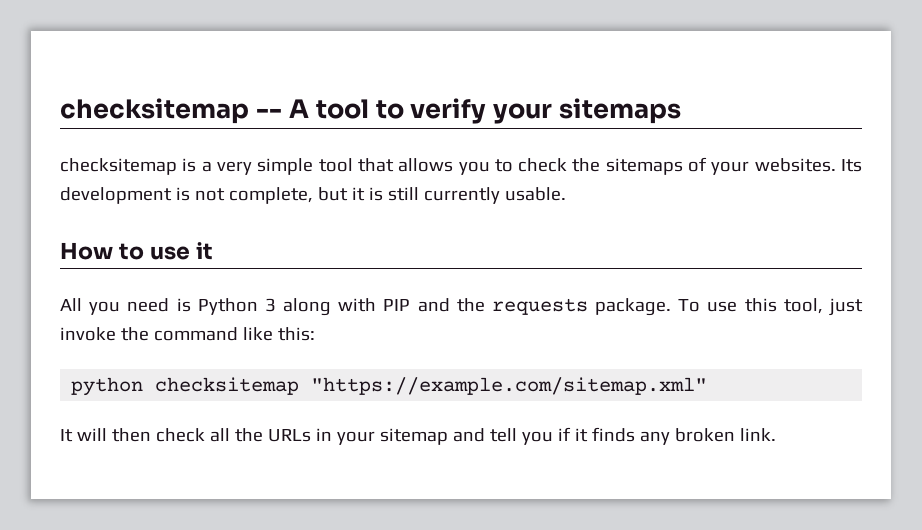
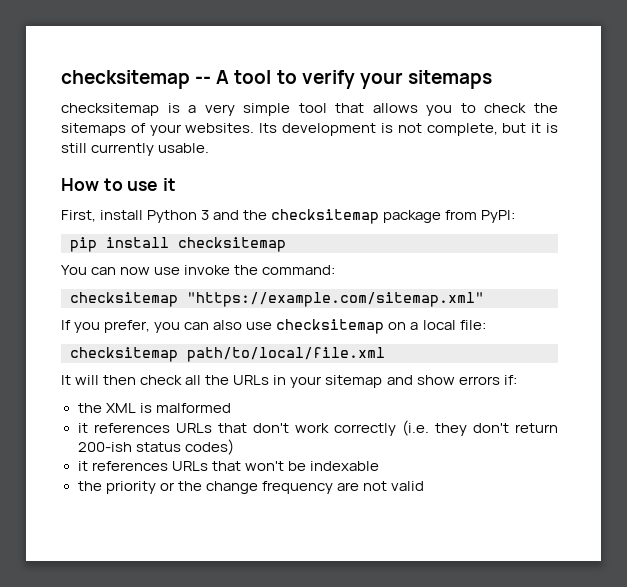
[60,298,863,316] [60,327,315,341] [71,377,708,396] All you need is Python 3 along with PIP and the requests package. To use this tool, just invoke the command like this: // python checksitemap "https://example.com/sitemap.xml" -> [61,209,516,224] [70,237,286,252] [61,265,336,275] [70,292,484,307] [61,319,486,334] [70,347,385,362] First, install Python 3 and the checksitemap package from PyPI: // pip install checksitemap // You can now use invoke the command: // checksitemap "https://example.com/sitemap.xml" // If you prefer, you can also use checksitemap on a local file: // checksitemap path/to/local/file.xml
[489,427,776,445] tell you if it finds any broken link. -> [416,375,517,385] [77,403,231,413] [77,420,558,436] [77,439,234,455] [77,461,379,471] [77,481,424,494] show errors if: // the XML is malformed // it references URLs that don't work correctly (i.e. they don't return 200-ish status codes) // it references URLs that won't be indexable // the priority or the change frequency are not valid

